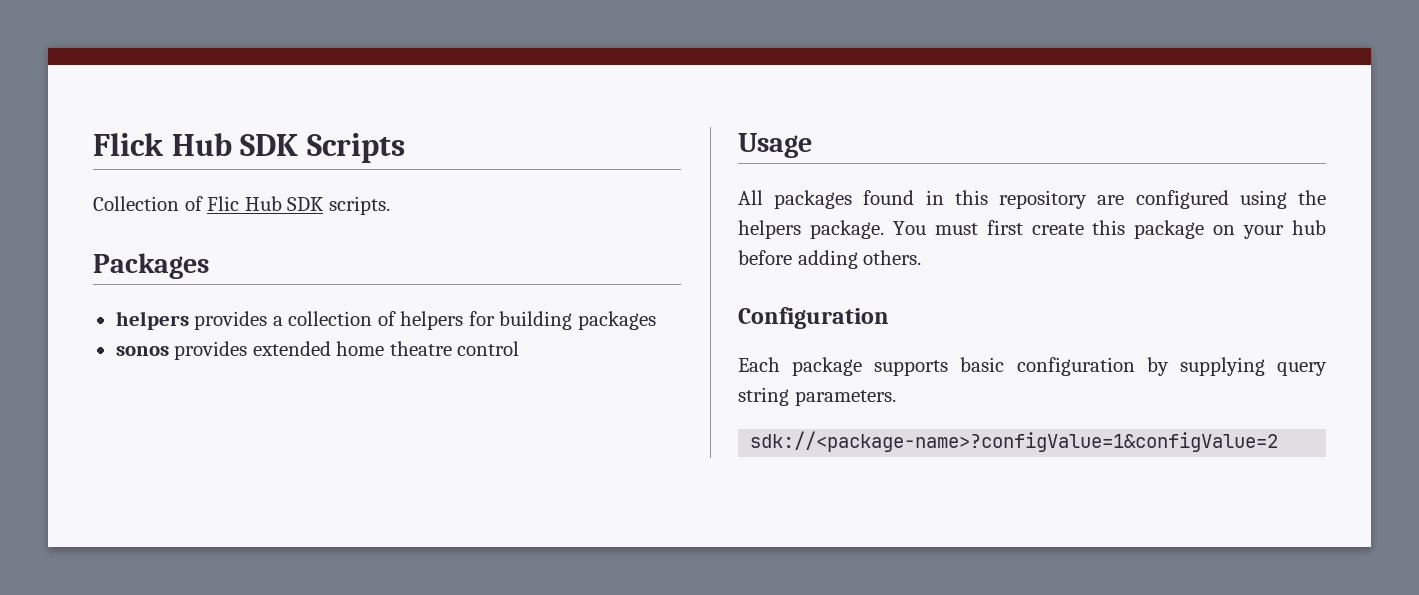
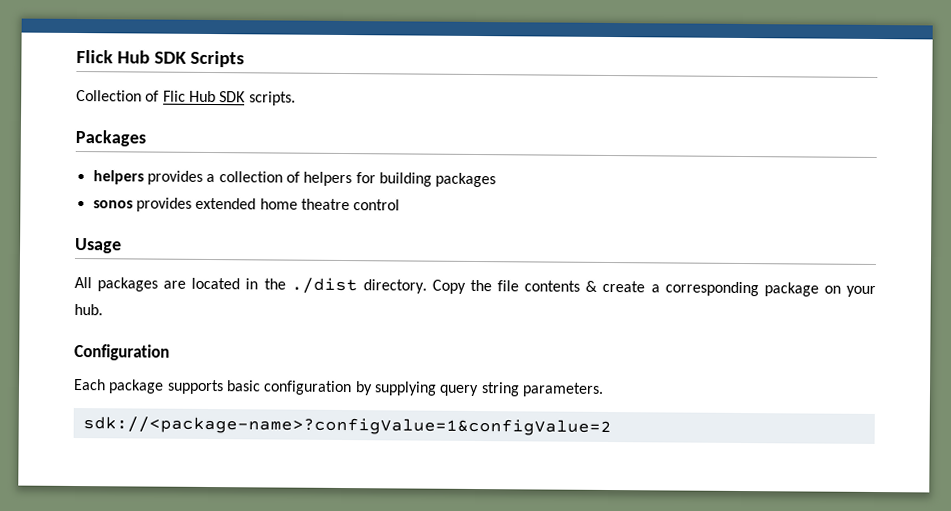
[863,190,1326,209] [738,220,1326,239] [738,250,922,269] found in this repository are configured using the helpers package. You must first create this package on your hub before adding others. -> [163,277,876,298] [74,303,103,316] are located in the ./dist directory. Copy the file contents & create a corresponding package on your hub.

